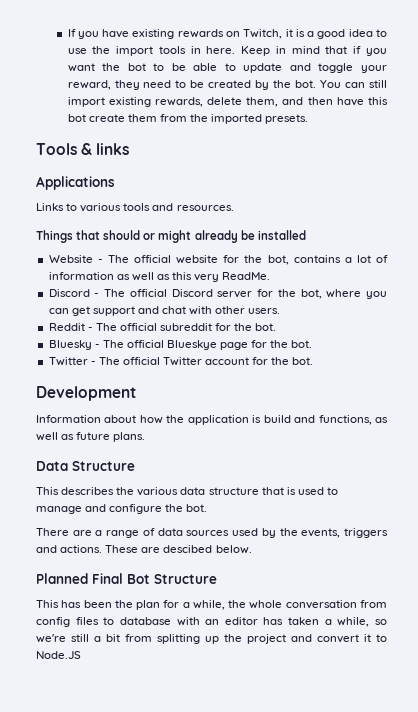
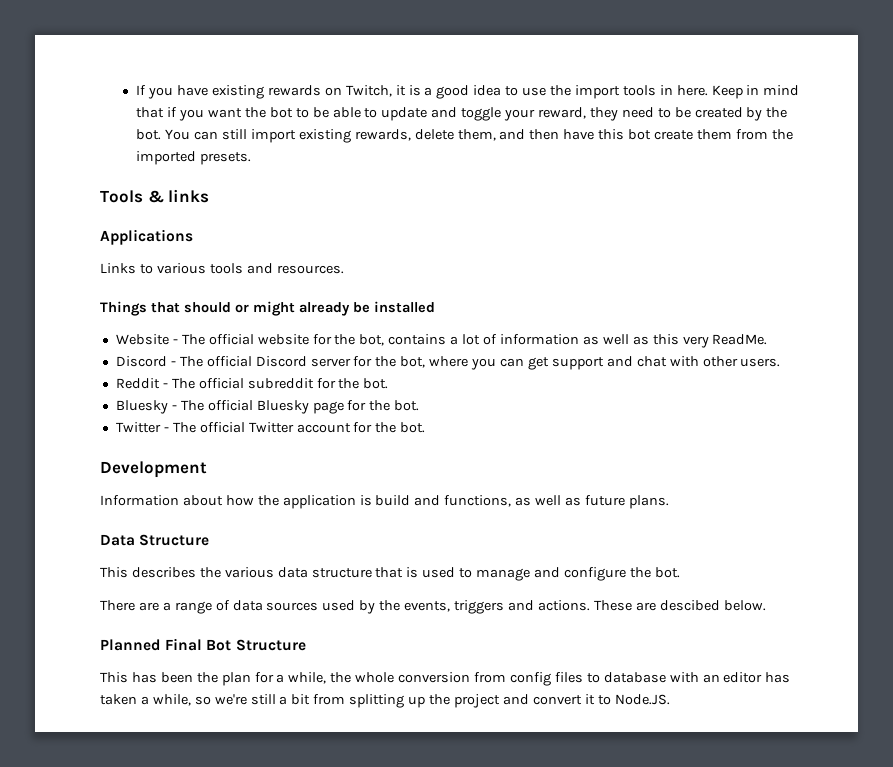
[167,340,218,350] Blueskye -> [256,400,309,414] Bluesky
[285,600,357,609] conversation -> [398,672,471,683] conversion
[36,651,81,659] Node.JS -> [614,694,670,705] Node.JS.

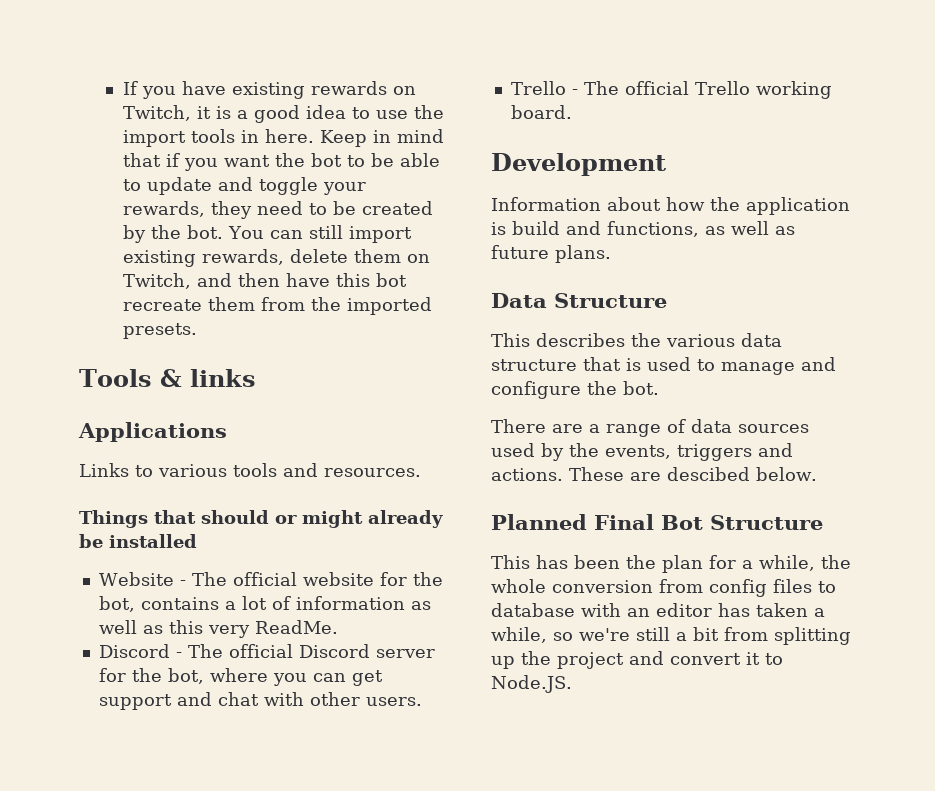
[537,107,586,119] reward, -> [122,201,205,217] rewards,
[457,129,496,141] them, -> [353,249,430,263] [122,273,191,289] them on Twitch,
[653,130,693,140] create -> [122,299,202,311] recreate
[115,378,389,389] [115,400,420,414] [115,422,426,433] Reddit - The official subreddit for the bot. // Bluesky - The official Bluesky page for the bot. // Twitter - The official Twitter account for the bot. -> [510,81,832,99] [510,105,572,119] Trello - The official Trello working board.

